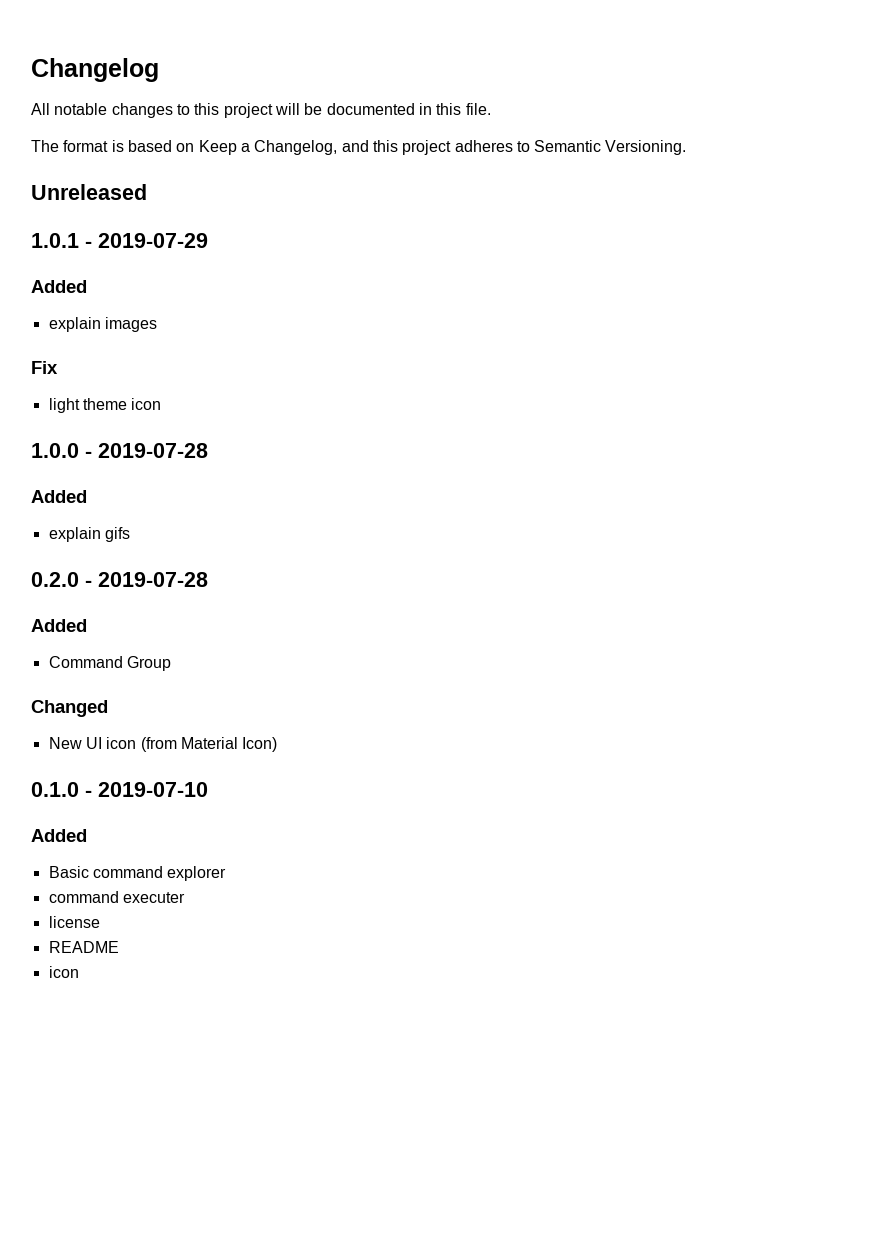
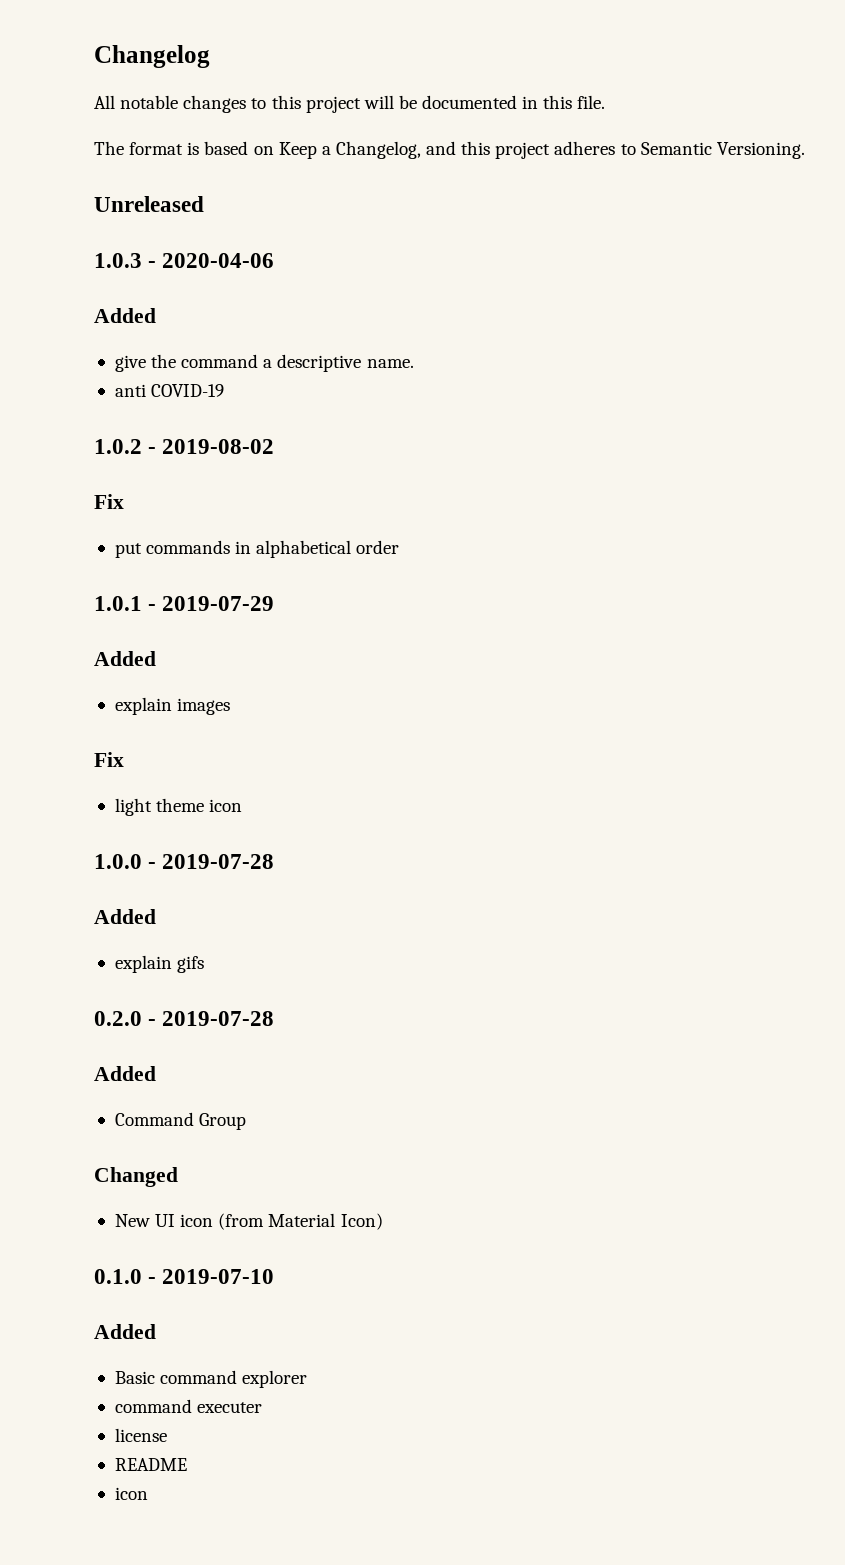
(147, 192) none -> [94,253,275,268] [94,308,156,323] [114,354,414,372] [114,384,225,397] [94,439,275,454] [94,494,124,509] [114,540,400,558] // 1.0.3 - 2020-04-06 // Added // give the command a descriptive name. // anti COVID-19 // 1.0.2 - 2019-08-02 // Fix // put commands in alphabetical order

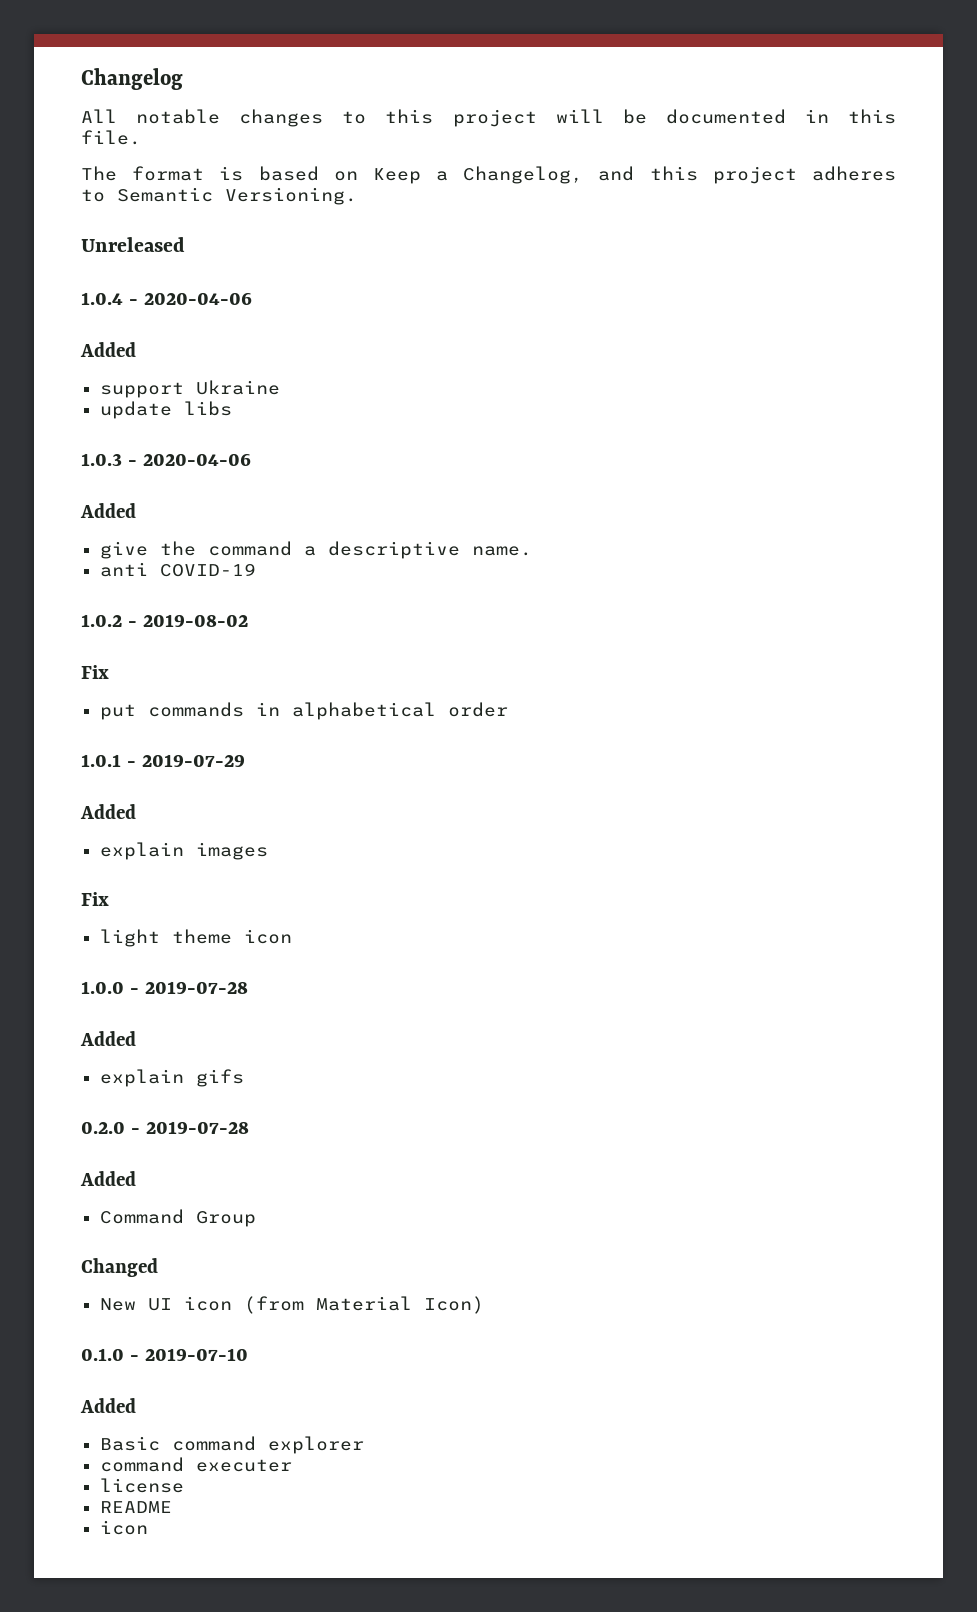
(204, 204) none -> [81,292,253,305] [80,342,136,357] [99,380,280,398] [99,401,232,419] // 1.0.4 - 2020-04-06 // Added // support Ukraine // update libs

